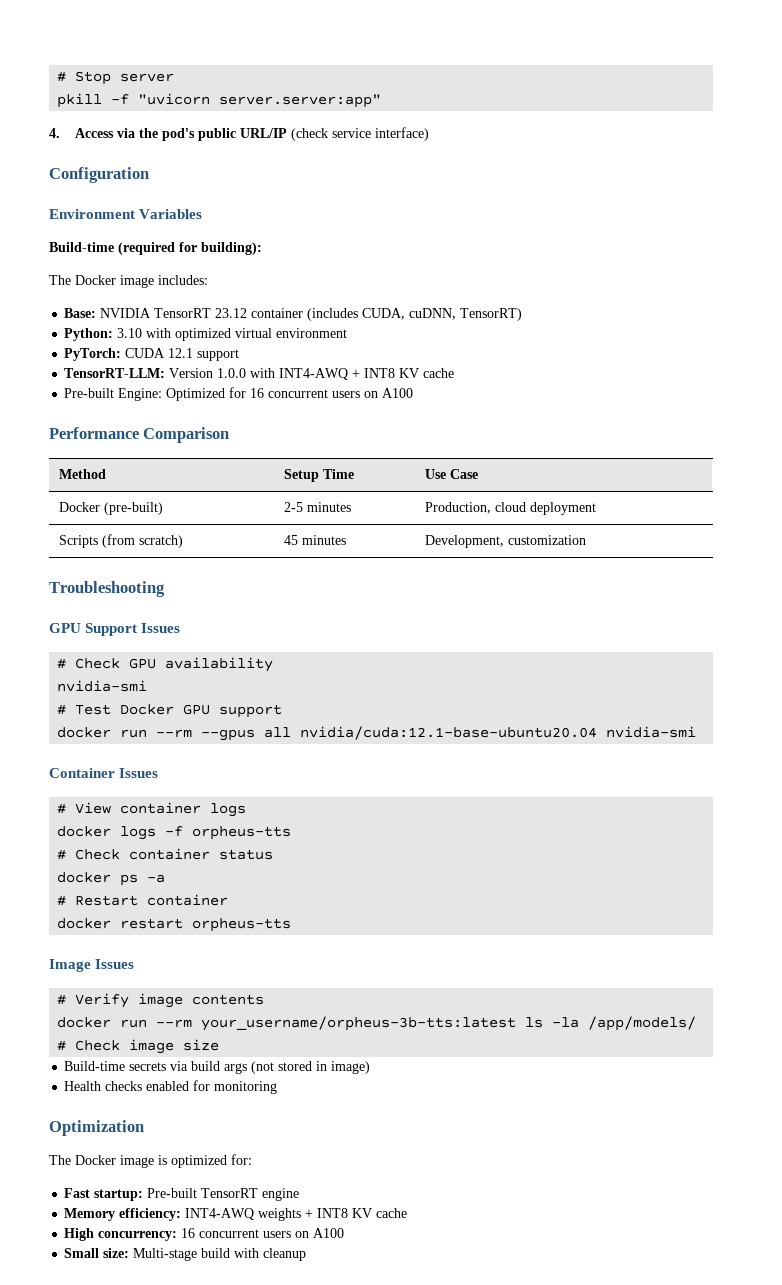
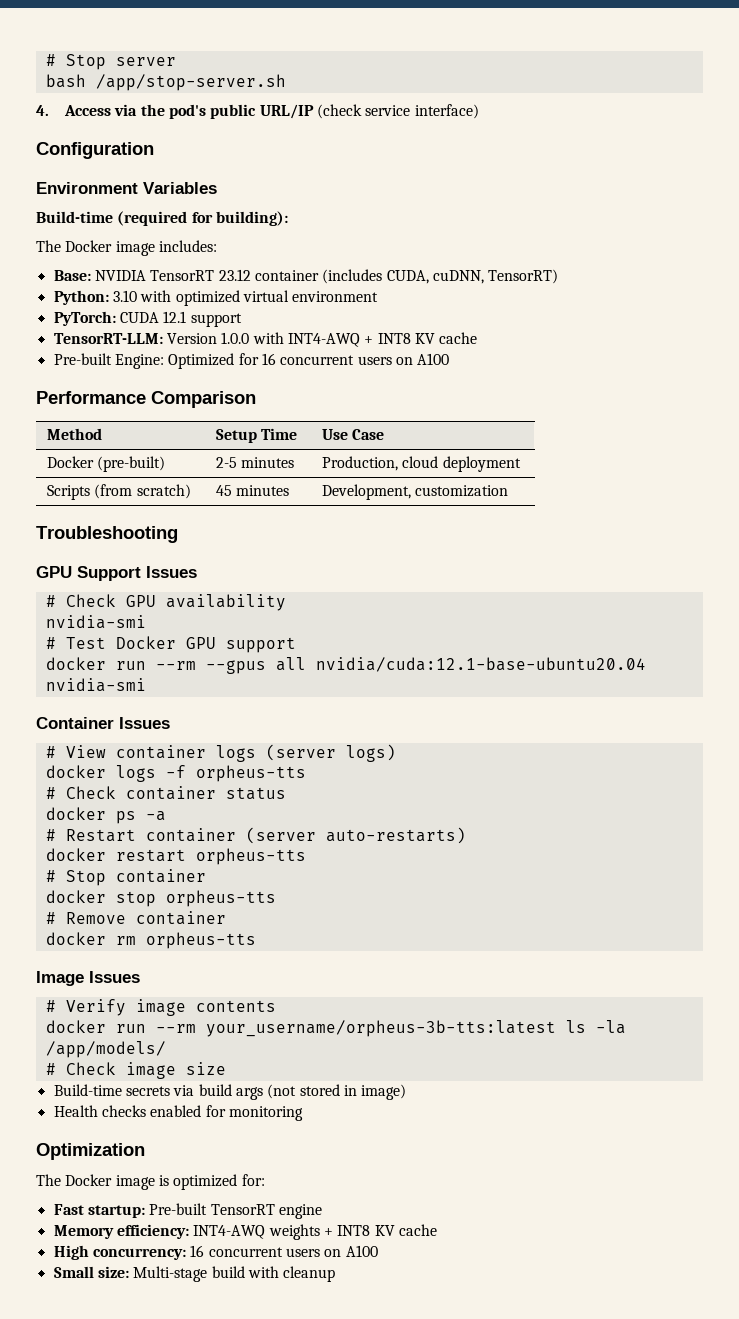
[57,93,382,108] pkill -f "uvicorn server.server:app" -> [45,74,286,91] bash /app/stop-server.sh
(247, 810) none -> [265,744,396,762] (server logs)
(229, 900) none -> [245,827,466,844] (server auto-restarts)
(292, 925) none -> [45,869,206,886] [45,890,276,907] [45,911,226,925] [45,932,256,949] // # Stop container // docker stop orpheus-tts // # Remove container // docker rm orpheus-tts

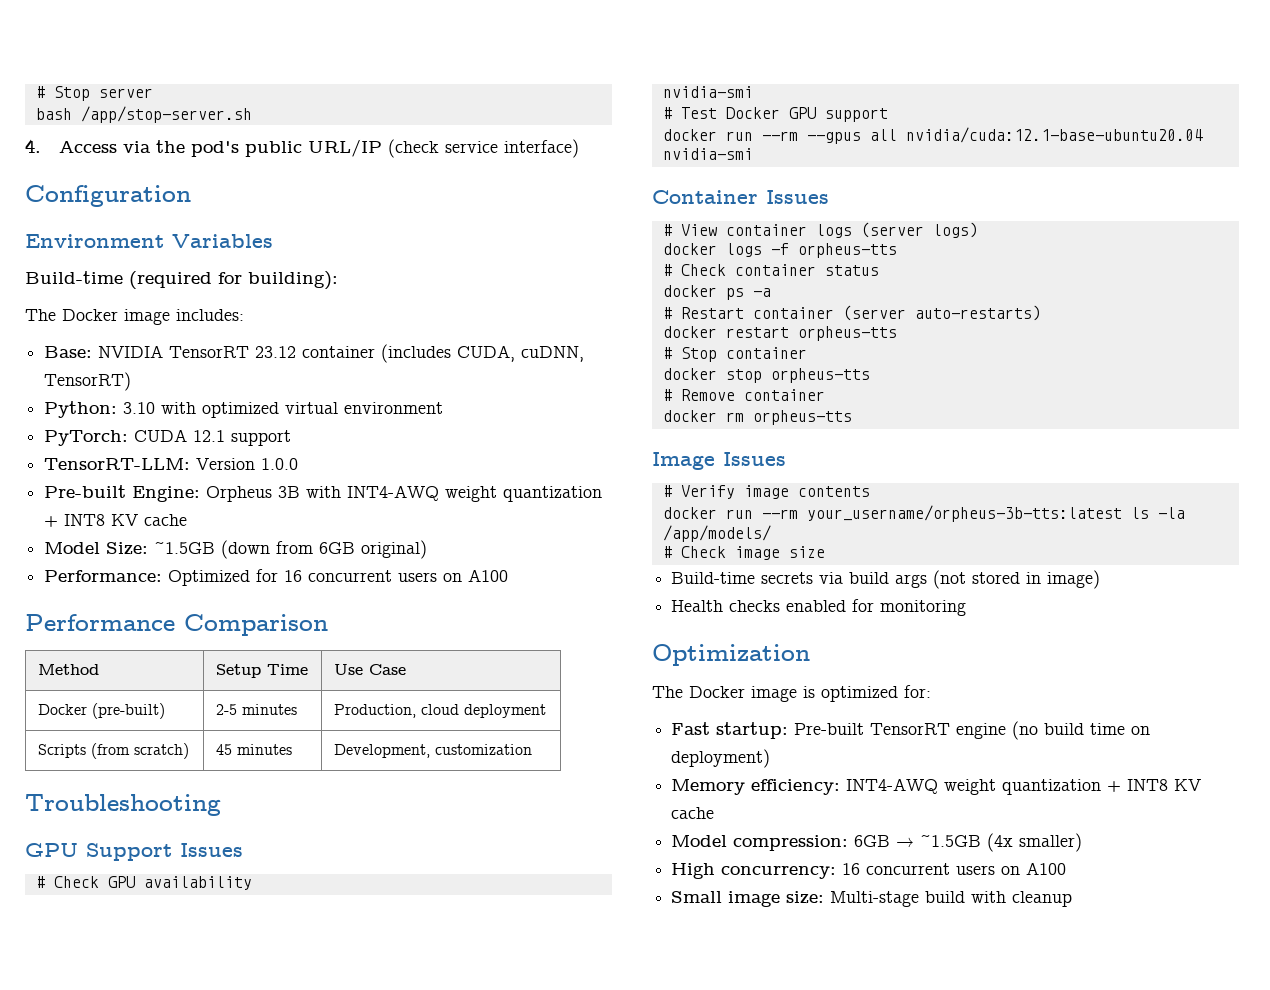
[252,332,478,347] [53,353,164,369] with INT4-AWQ + INT8 KV cache // Pre-built Engine: -> [44,485,603,502] [44,514,188,527] [44,540,428,559] [44,570,163,582] // Pre-built Engine: Orpheus 3B with INT4-AWQ weight quantization + INT8 KV cache // Model Size: ~1.5GB (down from 6GB original) // Performance:
(322, 1211) none -> [1012,721,1151,740] [671,749,771,768] (no build time on deployment)
[268,1224,437,1240] weights + INT8 KV cache -> [944,779,1202,795] [671,807,715,819] [671,833,1083,852] weight quantization + INT8 KV cache // Model compression: 6GB → ~1.5GB (4x smaller)
(94, 1272) none -> [728,891,781,907] image

